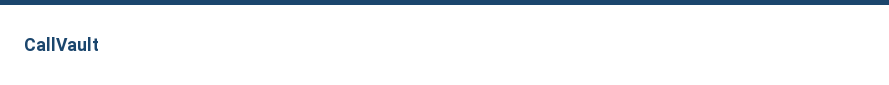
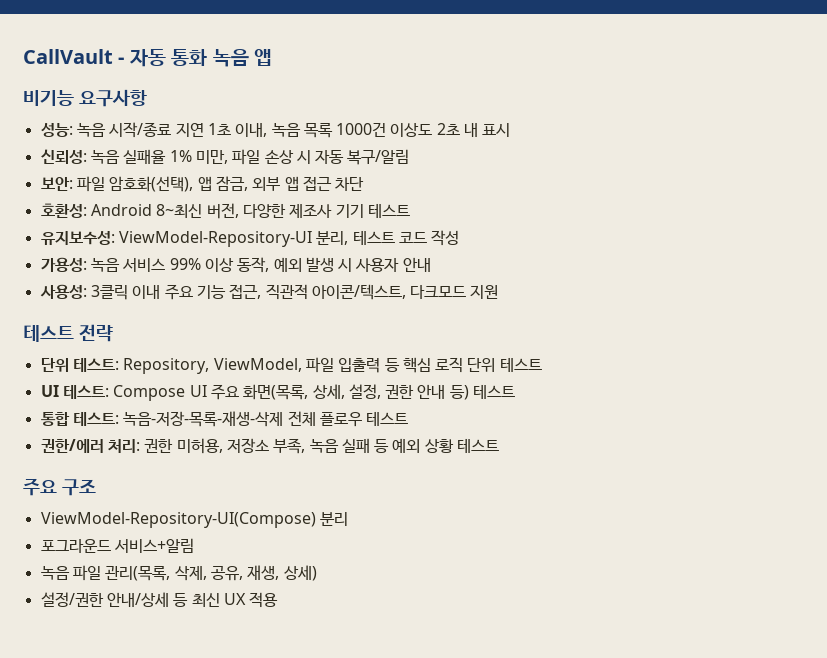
(99, 44) none -> [118,49,272,67] [23,89,147,107] [40,122,511,138] [40,149,410,165] [40,176,365,192] [40,203,410,219] [40,230,460,247] [40,257,431,273] [39,284,499,300] [23,324,113,342] [40,357,542,374] [40,384,516,401] [40,411,409,427] [40,438,500,454] [23,478,96,496] [40,512,348,528] [40,538,194,553] [40,565,317,581] [40,592,279,608] - 자동 통화 녹음 앱 // 비기능 요구사항 // 성능: 녹음 시작/종료 지연 1초 이내, 녹음 목록 1000건 이상도 2초 내 표시 // 신뢰성: 녹음 실패율 1% 미만, 파일 손상 시 자동 복구/알림 // 보안: 파일 암호화(선택), 앱 잠금, 외부 앱 접근 차단 // 호환성: Android 8~최신 버전, 다양한 제조사 기기 테스트 // 유지보수성: ViewModel-Repository-UI 분리, 테스트 코드 작성 // 가용성: 녹음 서비스 99% 이상 동작, 예외 발생 시 사용자 안내 // 사용성: 3클릭 이내 주요 기능 접근, 직관적 아이콘/텍스트, 다크모드 지원 // 테스트 전략 // 단위 테스트: Repository, ViewModel, 파일 입출력 등 핵심 로직 단위 테스트 // UI 테스트: Compose UI 주요 화면(목록, 상세, 설정, 권한 안내 등) 테스트 // 통합 테스트: 녹음-저장-목록-재생-삭제 전체 플로우 테스트 // 권한/에러 처리: 권한 미허용, 저장소 부족, 녹음 실패 등 예외 상황 테스트 // 주요 구조 // ViewModel-Repository-UI(Compose) 분리 // 포그라운드 서비스+알림 // 녹음 파일 관리(목록, 삭제, 공유, 재생, 상세) // 설정/권한 안내/상세 등 최신 UX 적용

